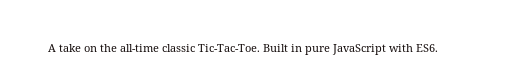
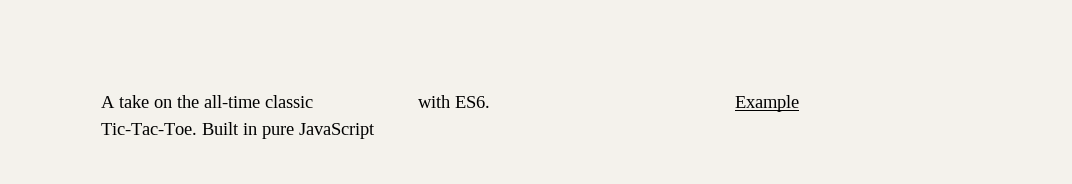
(438, 48) none -> [735,95,799,112] // Example

